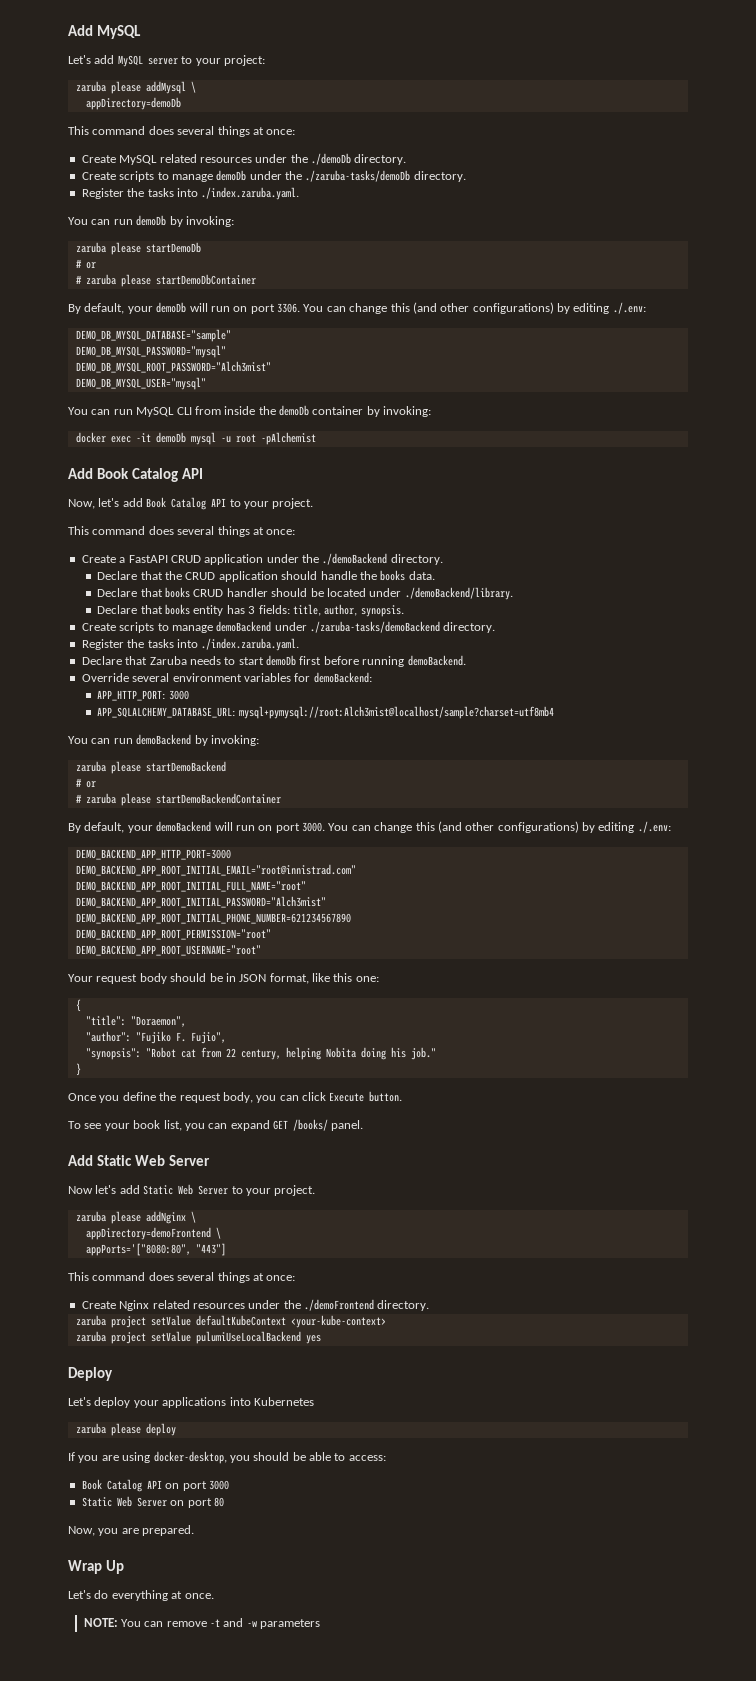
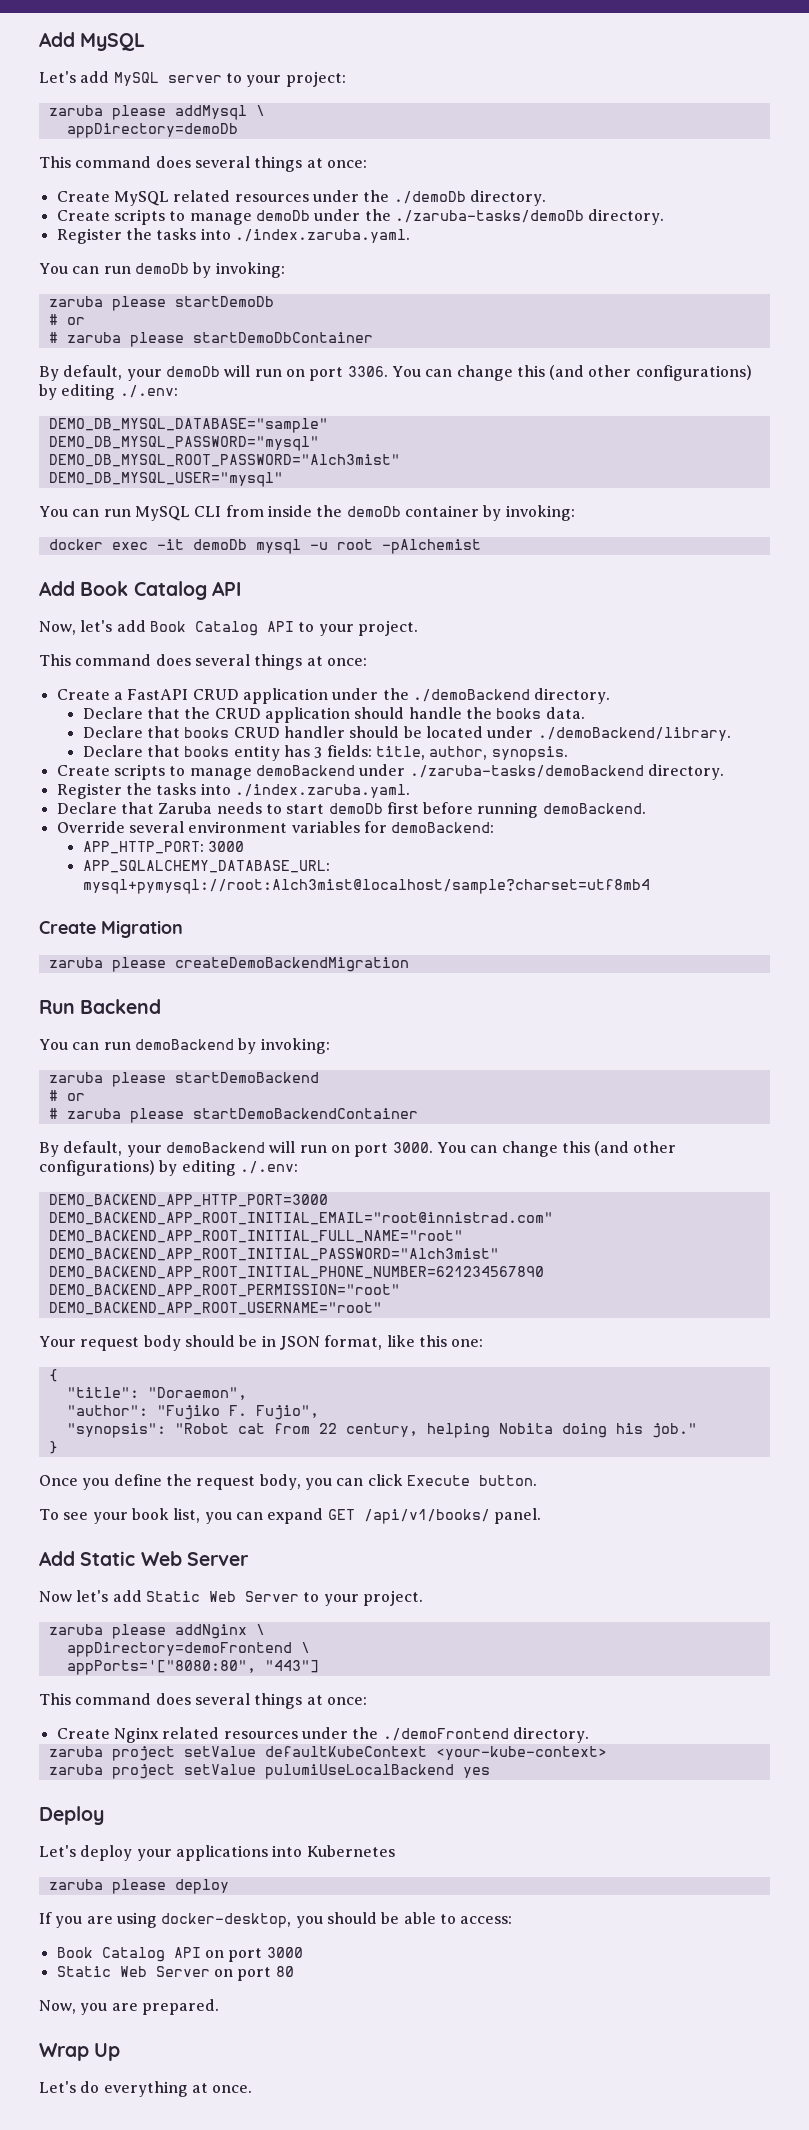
(554, 712) none -> [39,920,183,938] [48,957,409,972] [39,999,162,1014] // Create Migration // zaruba please createDemoBackendMigration // Run Backend
[293,1119,328,1131] /books/ -> [363,1509,490,1524] /api/v1/books/
[83,1618,321,1629] // NOTE: You can remove -t and -w parameters -> (253, 2089) none

